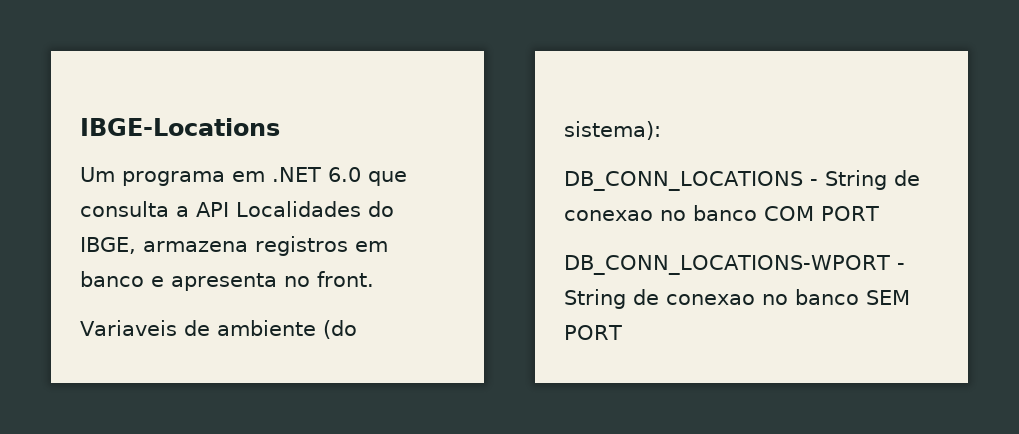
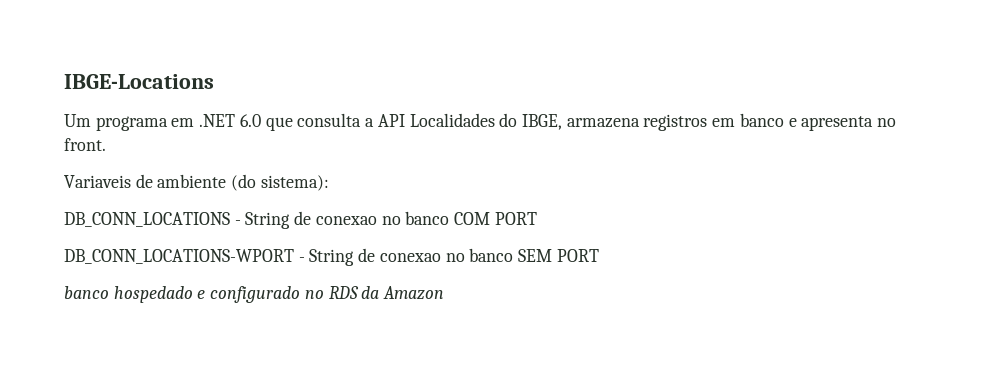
(622, 332) none -> [64,286,445,303] // banco hospedado e configurado no RDS da Amazon

